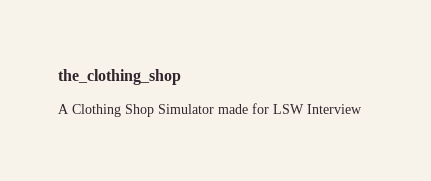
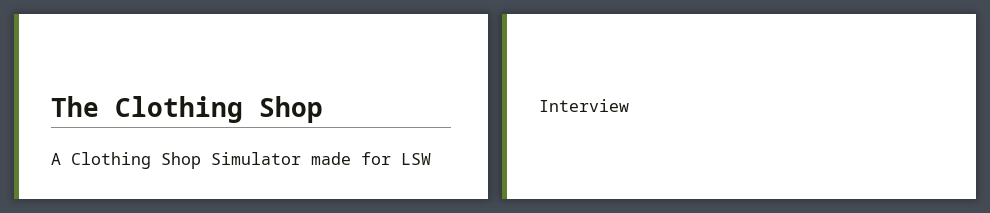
[58,69,181,85] the_clothing_shop -> [51,96,323,123] The Clothing Shop

